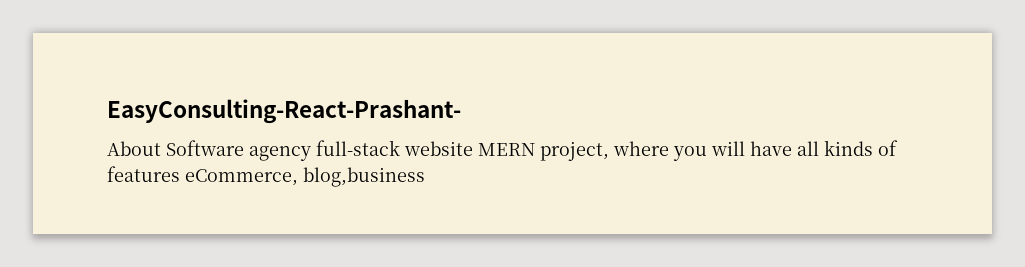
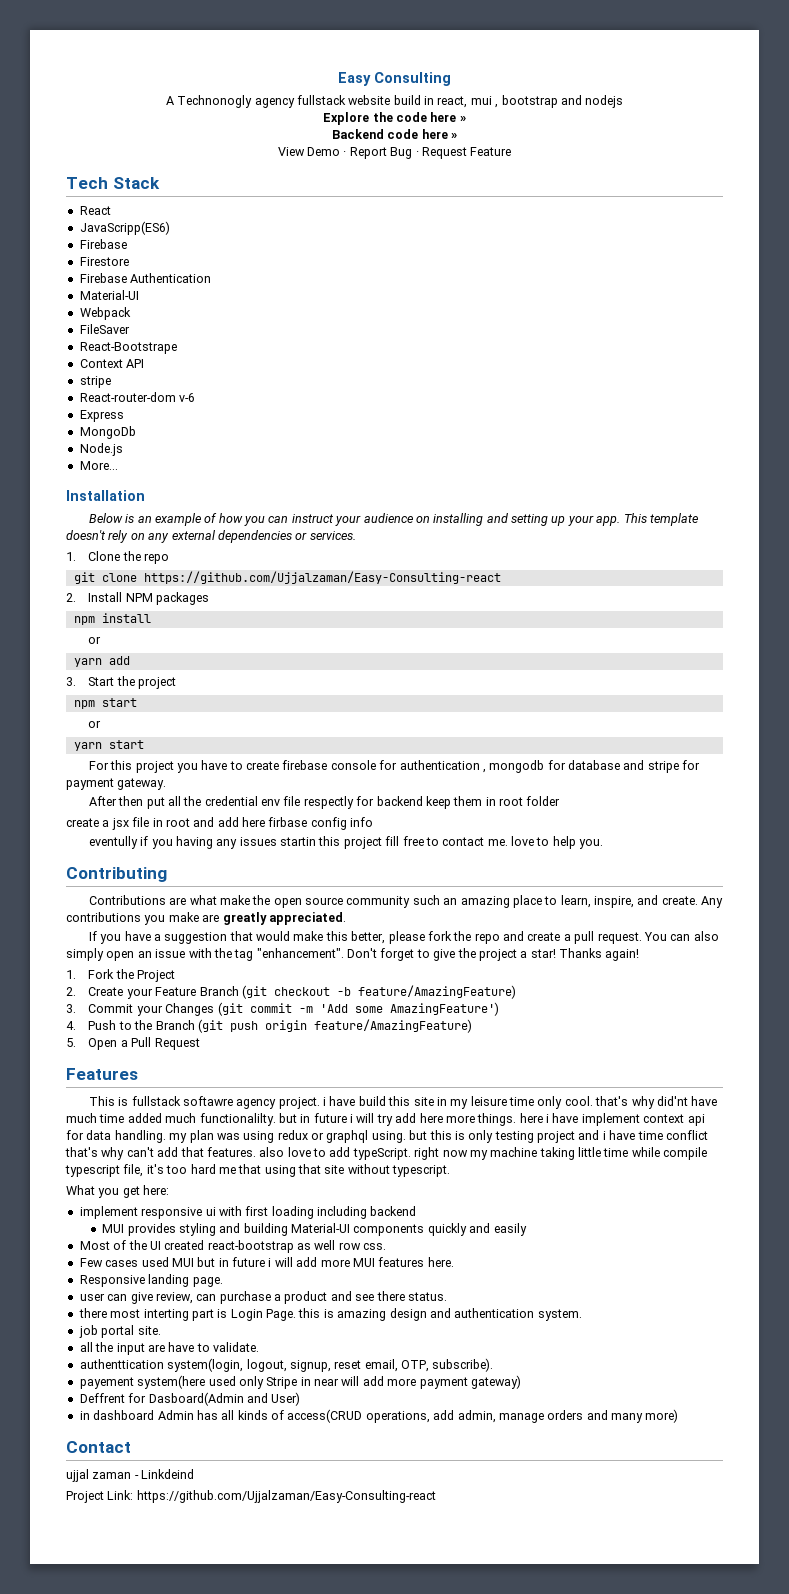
[107,99,461,124] [107,140,898,161] [107,166,425,187] EasyConsulting-React-Prashant- // About Software agency full-stack website MERN project, where you will have all kinds of features eCommerce, blog,business -> [338,72,451,86] [165,95,624,108] [323,112,466,125] [331,129,458,139] [277,147,512,159] [66,177,160,189] [79,206,111,215] [79,221,170,235] [79,239,127,249] [79,257,129,266] [79,273,212,283] [79,290,139,300] [79,307,131,320] [79,324,130,334] [79,342,177,354] [79,359,145,368] [79,376,111,388] [79,392,196,402] [79,410,124,422] [79,426,136,439] [79,443,123,456] [79,461,118,470] [66,490,145,501] [88,513,699,526] [66,530,356,543] [66,551,170,564] [73,571,501,584] [66,592,210,605] [73,613,151,625] [88,636,102,644] [73,656,130,667] [66,676,177,689] [73,698,137,709] [88,720,102,728] [73,740,144,751] [88,760,701,773] [66,778,167,790] [88,796,561,809] [66,817,374,830] [88,836,604,849] [66,867,167,882] [88,895,724,908] [66,912,346,925] [88,931,719,944] [66,948,640,961] [66,969,176,982] [66,985,516,999] [66,1002,499,1016] [66,1019,472,1033] [66,1037,200,1050] [66,1068,138,1080] [88,1096,718,1109] [66,1113,705,1126] [66,1130,708,1143] [65,1147,708,1160] [65,1164,451,1177] [66,1185,170,1198] [79,1206,417,1219] [102,1223,527,1236] [79,1240,387,1253] [79,1257,454,1267] [79,1274,223,1287] [79,1291,447,1304] [78,1308,582,1321] [78,1325,161,1338] [79,1342,259,1355] [79,1358,494,1372] [79,1375,521,1389] [79,1392,301,1406] [79,1409,679,1423] [66,1441,131,1453] [66,1469,195,1482] [66,1490,436,1503] Easy Consulting // A Technonogly agency fullstack website build in react, mui , bootstrap and nodejs // Explore the code here » // Backend code here » // View Demo · Report Bug · Request Feature // Tech Stack // React // JavaScripp(ES6) // Firebase // Firestore // Firebase Authentication // Material-UI // Webpack // FileSaver // React-Bootstrape // Context API // stripe // React-router-dom v-6 // Express // MongoDb // Node.js // More... // Installation // Below is an example of how you can instruct your audience on installing and setting up your app. This template doesn't rely on any external dependencies or services. // 1. Clone the repo // git clone https://github.com/Ujjalzaman/Easy-Consulting-react // 2. Install NPM packages // npm install // or // yarn add // 3. Start the project // npm start // or // yarn start // For this project you have to create firebase console for authentication , mongodb for database and stripe for payment gateway. // After then put all the credential env file respectly for backend keep them in root folder // create a jsx file in root and add here firbase config info // eventully if you having any issues startin this project fill free to contact me. love to help you. // Contributing // Contributions are what make the open source community such an amazing place to learn, inspire, and create. Any contributions you make are greatly appreciated. // If you have a suggestion that would make this better, please fork the repo and create a pull request. You can also simply open an issue with the tag "enhancement". Don't forget to give the project a star! Thanks again! // 1. Fork the Project // 2. Create your Feature Branch (git checkout -b feature/AmazingFeature) // 3. Commit your Changes (git commit -m 'Add some AmazingFeature') // 4. Push to the Branch (git push origin feature/AmazingFeature) // 5. Open a Pull Request // Features // This is fullstack softawre agency project. i have build this site in my leisure time only cool. that's why did'nt have much time added much functionalilty. but in future i will try add here more things. here i have implement context api for data handling. my plan was using redux or graphql using. but this is only testing project and i have time conflict that's why can't add that features. also love to add typeScript. right now my machine taking little time while compile typescript file, it's too hard me that using that site without typescript. // What you get here: // implement responsive ui with first loading including backend // MUI provides styling and building Material-UI components quickly and easily // Most of the UI created react-bootstrap as well row css. // Few cases used MUI but in future i will add more MUI features here. // Responsive landing page. // user can give review, can purchase a product and see there status. // there most interting part is Login Page. this is amazing design and authentication system. // job portal site. // all the input are have to validate. // authenttication system(login, logout, signup, reset email, OTP, subscribe). // payement system(here used only Stripe in near will add more payment gateway) // Deffrent for Dasboard(Admin and User) // in dashboard Admin has all kinds of access(CRUD operations, add admin, manage orders and many more) // Contact // ujjal zaman - Linkdeind // Project Link: https://github.com/Ujjalzaman/Easy-Consulting-react

